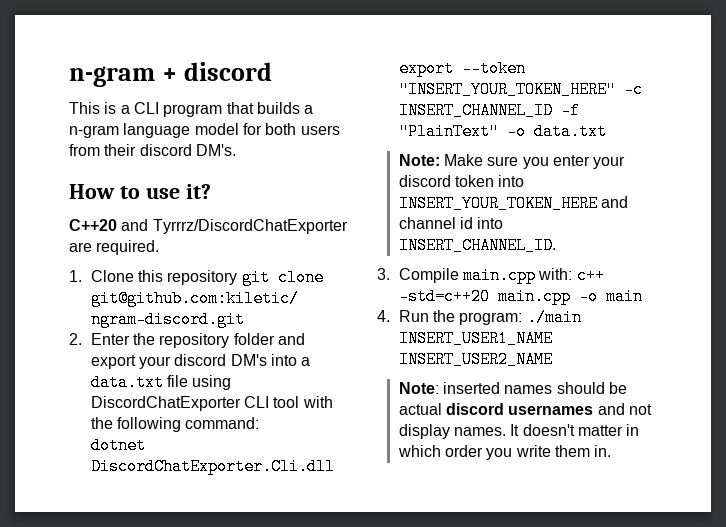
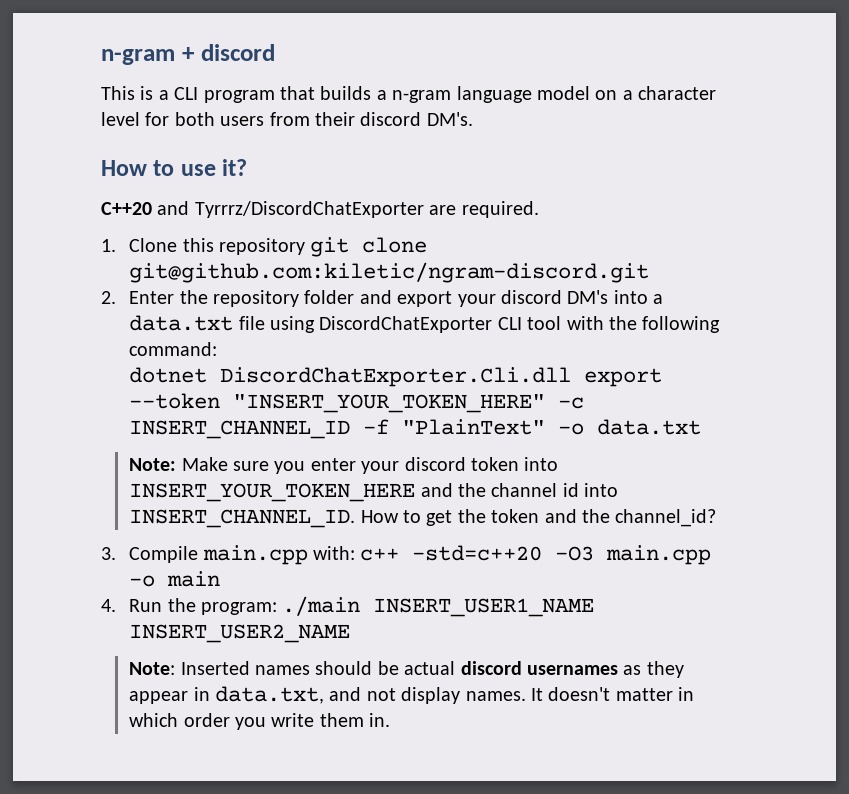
(239, 129) none -> [595,86,717,100] [101,112,140,126] on a character level
(628, 202) none -> [458,483,487,497] the
(556, 245) none -> [360,509,717,527] How to get the token and the channel_id?
(490, 296) none -> [555,546,595,561] -O3
[442,382,500,394] inserted -> [180,661,250,675] Inserted
(594, 410) none -> [623,661,684,678] [129,686,325,704] as they appear in data.txt,

